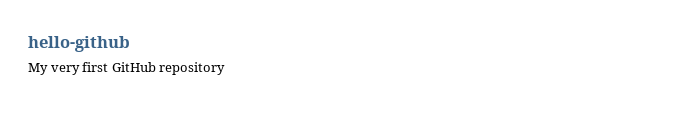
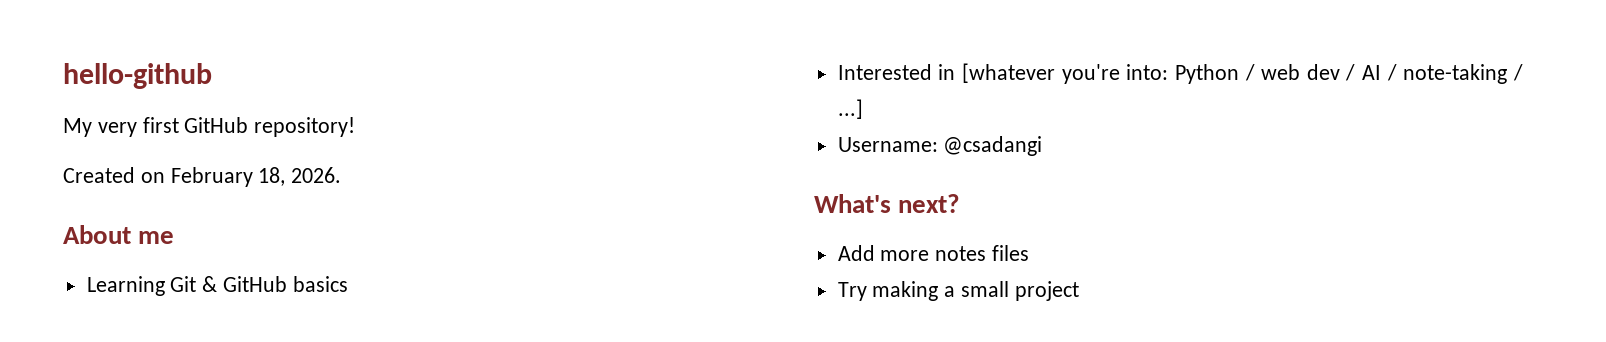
[159,62,226,75] repository -> [254,117,356,137] [63,167,342,187] [63,225,175,244] [86,276,348,296] [837,63,1523,84] [837,99,863,119] [837,136,1043,156] [814,194,961,213] [837,245,1030,261] [837,281,1079,301] repository! // Created on February 18, 2026. // About me // Learning Git & GitHub basics // Interested in [whatever you're into: Python / web dev / AI / note-taking / ...] // Username: @csadangi // What's next? // Add more notes files // Try making a small project

